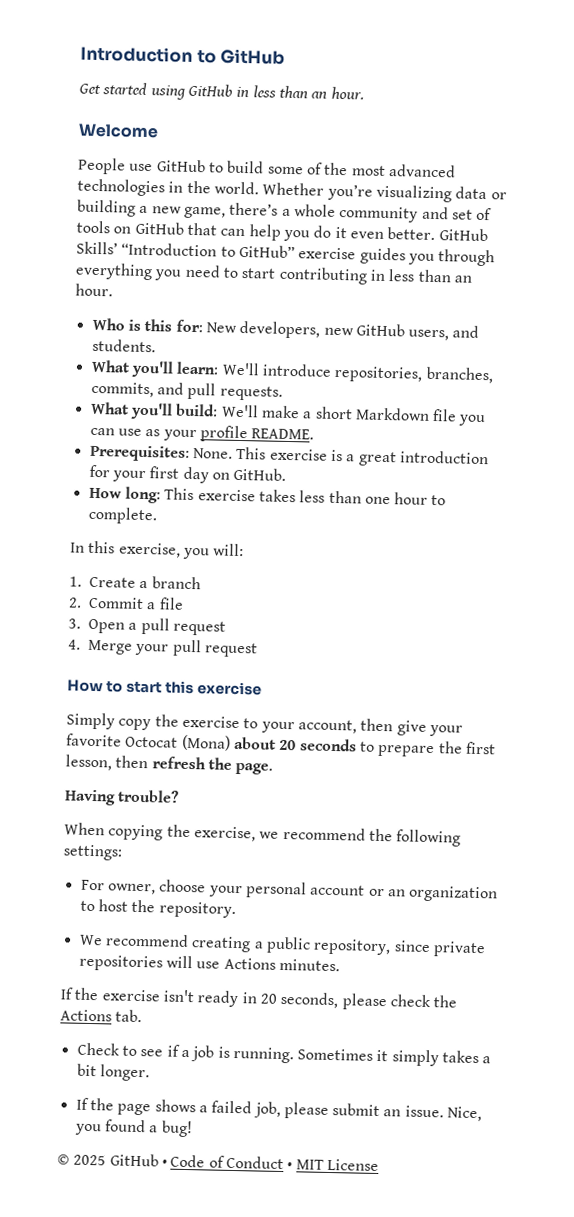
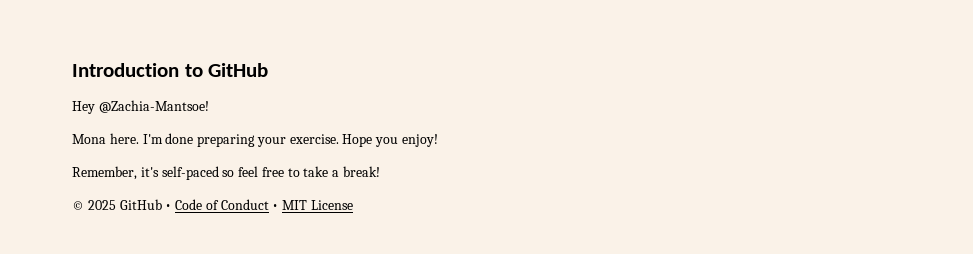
[79,82,364,100] [78,123,159,139] [77,157,456,178] [77,178,507,203] [77,199,493,223] [76,220,488,242] [76,241,496,267] [75,262,472,285] [75,283,113,297] [91,317,480,341] [91,338,156,353] [90,359,494,384] [90,381,283,401] [89,401,487,427] [89,425,315,443] [89,444,489,467] [88,464,287,484] [88,486,447,506] [87,506,158,525] [70,540,245,560] [69,576,201,590] [68,596,184,610] [68,617,226,636] [68,639,258,658] [67,679,262,696] [66,712,463,737] [66,733,496,758] [65,754,274,775] [64,789,180,806] [64,822,462,847] [63,844,123,861] [80,879,499,903] [79,899,236,918] [78,933,486,958] [78,954,340,972] [60,987,458,1011] [60,1009,143,1023] [76,1042,492,1067] [76,1063,150,1082] [75,1097,483,1122] [74,1119,193,1138] Get started using GitHub in less than an hour. // Welcome // People use GitHub to build some of the most advanced technologies in the world. Whether you’re visualizing data or building a new game, there’s a whole community and set of tools on GitHub that can help you do it even better. GitHub Skills’ “Introduction to GitHub” exercise guides you through everything you need to start contributing in less than an hour. // Who is this for: New developers, new GitHub users, and students. // What you'll learn: We'll introduce repositories, branches, commits, and pull requests. // What you'll build: We'll make a short Markdown file you can use as your profile README. // Prerequisites: None. This exercise is a great introduction for your first day on GitHub. // How long: This exercise takes less than one hour to complete. // In this exercise, you will: // 1. Create a branch // 2. Commit a file // 3. Open a pull request // 4. Merge your pull request // How to start this exercise // Simply copy the exercise to your account, then give your favorite Octocat (Mona) about 20 seconds to prepare the first lesson, then refresh the page. // Having trouble? // When copying the exercise, we recommend the following settings: // For owner, choose your personal account or an organization to host the repository. // We recommend creating a public repository, since private repositories will use Actions minutes. // If the exercise isn't ready in 20 seconds, please check the Actions tab. // Check to see if a job is running. Sometimes it simply takes a bit longer. // If the page shows a failed job, please submit an issue. Nice, you found a bug! -> [72,100,209,114] [72,133,439,147] [72,166,381,180] Hey @Zachia-Mantsoe! // Mona here. I'm done preparing your exercise. Hope you enjoy! // Remember, it's self-paced so feel free to take a break!

